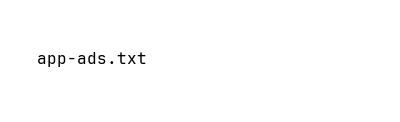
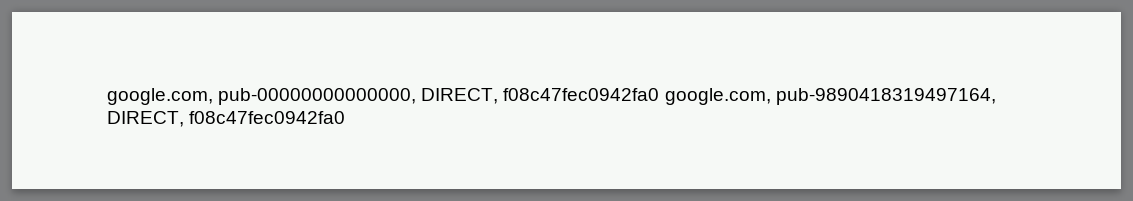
[37,52,147,67] app-ads.txt -> [107,88,996,105] [107,111,346,127] google.com, pub-00000000000000, DIRECT, f08c47fec0942fa0 google.com, pub-9890418319497164, DIRECT, f08c47fec0942fa0

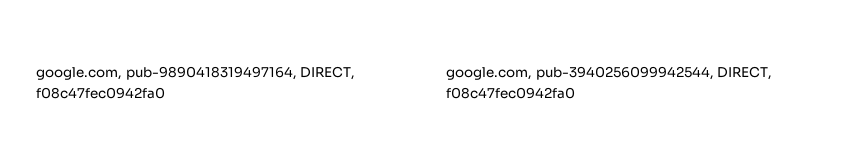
[107,88,771,105] google.com, pub-00000000000000, DIRECT, f08c47fec0942fa0 google.com, -> [36,67,122,80] google.com,
(346, 117) none -> [446,66,773,80] [446,87,575,99] // google.com, pub-3940256099942544, DIRECT, f08c47fec0942fa0

